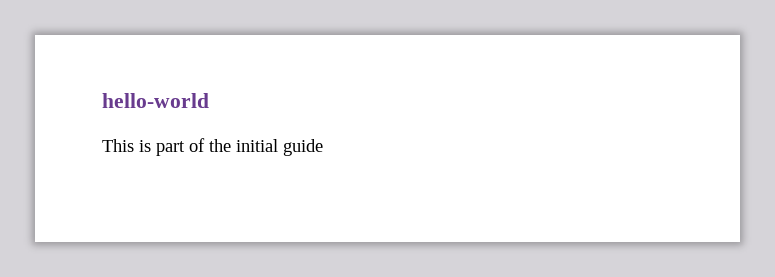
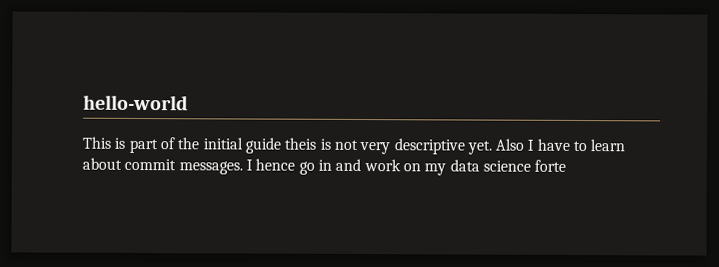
(323, 147) none -> [284,137,626,155] [82,157,567,176] theis is not very descriptive yet. Also I have to learn about commit messages. I hence go in and work on my data science forte

